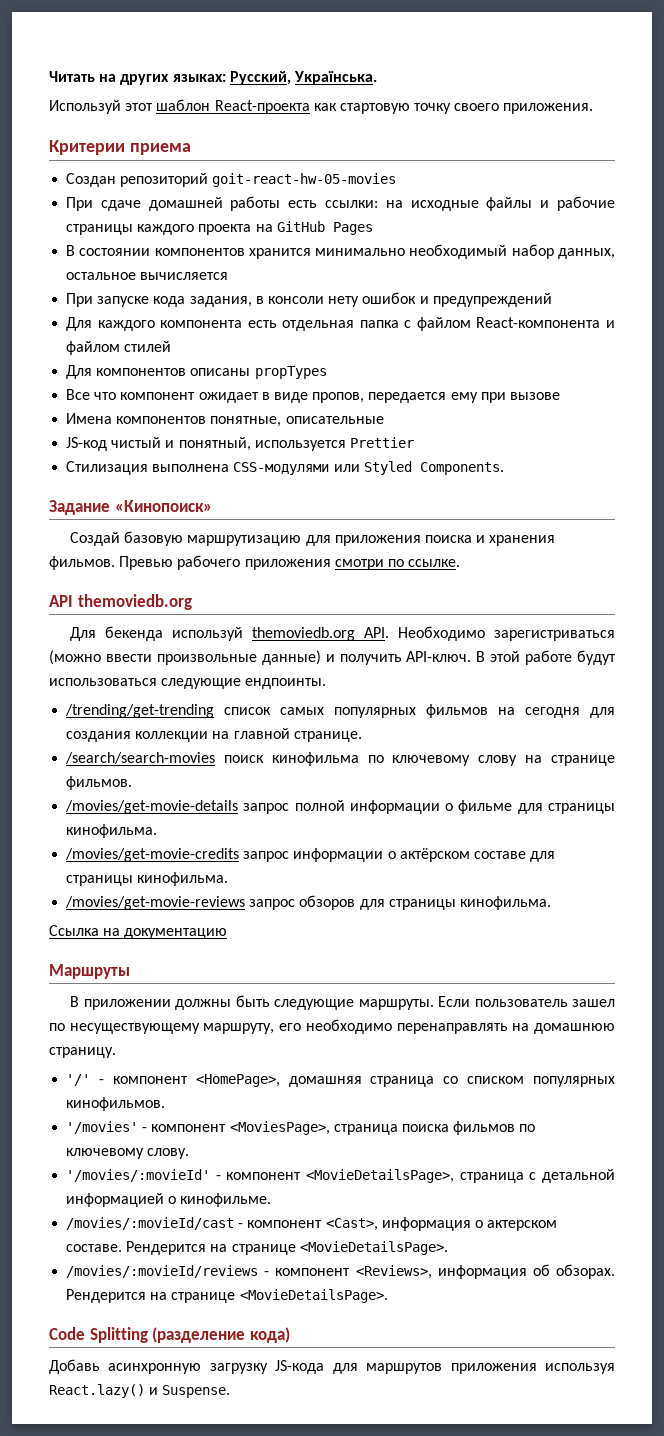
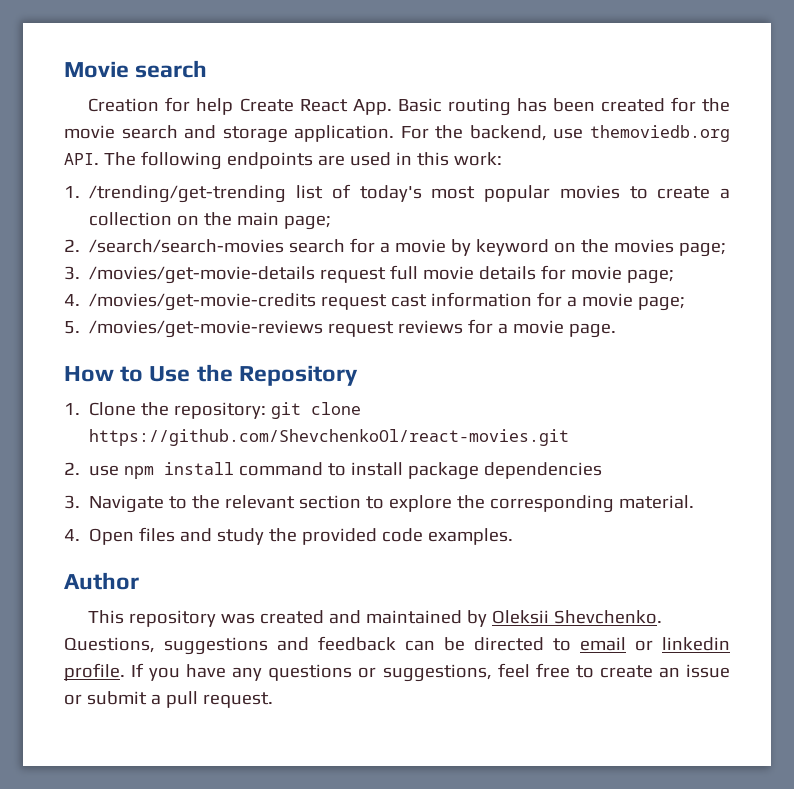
[49,71,377,85] [49,99,594,114] [49,140,191,155] [66,173,397,187] [66,196,616,211] [66,221,373,235] [66,244,615,259] [66,272,229,280] [66,292,552,307] [66,317,615,331] [66,341,172,355] [66,365,327,379] [66,389,560,403] [66,413,384,427] [66,437,414,451] [66,461,504,475] [49,500,212,515] [70,531,556,546] [49,555,461,570] [49,594,192,610] [70,626,615,641] [49,650,616,665] [49,678,327,689] [65,704,615,718] [66,728,362,742] [65,752,616,766] [66,776,133,790] [65,800,616,814] [66,824,158,838] [65,848,556,862] [66,872,229,886] [65,895,551,910] [49,925,228,939] [49,964,130,979] [70,995,615,1010] [49,1019,615,1034] [49,1047,116,1058] [66,1074,615,1087] [66,1097,166,1111] [66,1121,536,1135] [66,1148,190,1159] [66,1169,616,1183] [66,1193,272,1207] [66,1217,558,1231] [66,1241,448,1255] [66,1264,616,1279] [66,1289,388,1303] [49,1327,290,1343] [49,1359,615,1374] [49,1384,231,1398] Читать на других языках: Русский, Українська. // Используй этот шаблон React-проекта как стартовую точку своего приложения. // Критерии приема // Создан репозиторий goit-react-hw-05-movies // При сдаче домашней работы есть ссылки: на исходные файлы и рабочие страницы каждого проекта на GitHub Pages // В состоянии компонентов хранится минимально необходимый набор данных, остальное вычисляется // При запуске кода задания, в консоли нету ошибок и предупреждений // Для каждого компонента есть отдельная папка с файлом React-компонента и файлом стилей // Для компонентов описаны propTypes // Все что компонент ожидает в виде пропов, передается ему при вызове // Имена компонентов понятные, описательные // JS-код чистый и понятный, используется Prettier // Стилизация выполнена CSS-модулями или Styled Components. // Задание «Кинопоиск» // Создай базовую маршрутизацию для приложения поиска и хранения фильмов. Превью рабочего приложения смотри по ссылке. // API themoviedb.org // Для бекенда используй themoviedb.org API. Необходимо зарегистриваться (можно ввести произвольные данные) и получить API-ключ. В этой работе будут использоваться следующие ендпоинты. // /trending/get-trending список самых популярных фильмов на сегодня для создания коллекции на главной странице. // /search/search-movies поиск кинофильма по ключевому слову на странице фильмов. // /movies/get-movie-details запрос полной информации о фильме для страницы кинофильма. // /movies/get-movie-credits запрос информации о актёрском составе для страницы кинофильма. // /movies/get-movie-reviews запрос обзоров для страницы кинофильма. // Ссылка на документацию // Маршруты // В приложении должны быть следующие маршруты. Если пользователь зашел по несуществующему маршруту, его необходимо перенаправлять на домашнюю страницу. // '/' - компонент <HomePage>, домашняя страница со списком популярных кинофильмов. // '/movies' - компонент <MoviesPage>, страница поиска фильмов по ключевому слову. // '/movies/:movieId' - компонент <MovieDetailsPage>, страница с детальной информацией о кинофильме. // /movies/:movieId/cast - компонент <Cast>, информация о актерском составе. Рендерится на странице <MovieDetailsPage>. // /movies/:movieId/reviews - компонент <Reviews>, информация об обзорах. Рендерится на странице <MovieDetailsPage>. // Code Splitting (разделение кода) // Добавь асинхронную загрузку JS-кода для маршрутов приложения используя React.lazy() и Suspense. -> [64,60,208,78] [88,97,730,116] [64,125,730,143] [64,151,502,170] [64,184,730,203] [89,212,332,230] [64,238,727,257] [64,265,675,284] [64,292,686,311] [64,319,617,338] [64,364,358,386] [64,402,362,419] [89,429,570,446] [64,462,603,480] [64,495,695,513] [64,527,514,545] [64,572,139,590] [88,610,663,627] [64,636,730,655] [64,663,731,682] [64,691,273,708] Movie search // Creation for help Create React App. Basic routing has been created for the movie search and storage application. For the backend, use themoviedb.org API. The following endpoints are used in this work: // 1. /trending/get-trending list of today's most popular movies to create a collection on the main page; // 2. /search/search-movies search for a movie by keyword on the movies page; // 3. /movies/get-movie-details request full movie details for movie page; // 4. /movies/get-movie-credits request cast information for a movie page; // 5. /movies/get-movie-reviews request reviews for a movie page. // How to Use the Repository // 1. Clone the repository: git clone https://github.com/ShevchenkoOl/react-movies.git // 2. use npm install command to install package dependencies // 3. Navigate to the relevant section to explore the corresponding material. // 4. Open files and study the provided code examples. // Author // This repository was created and maintained by Oleksii Shevchenko. Questions, suggestions and feedback can be directed to email or linkedin profile. If you have any questions or suggestions, feel free to create an issue or submit a pull request.

